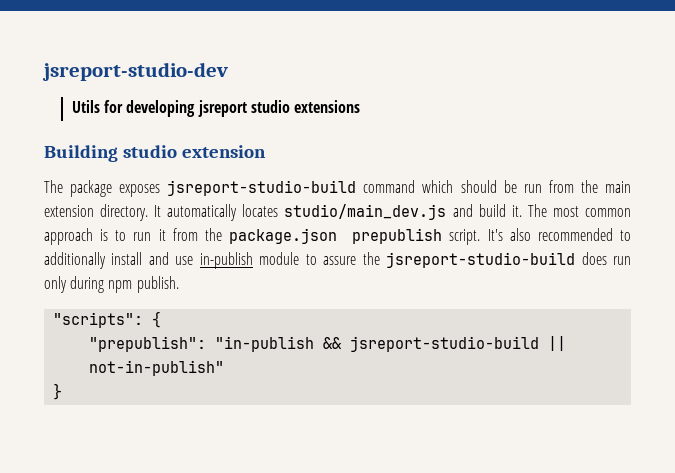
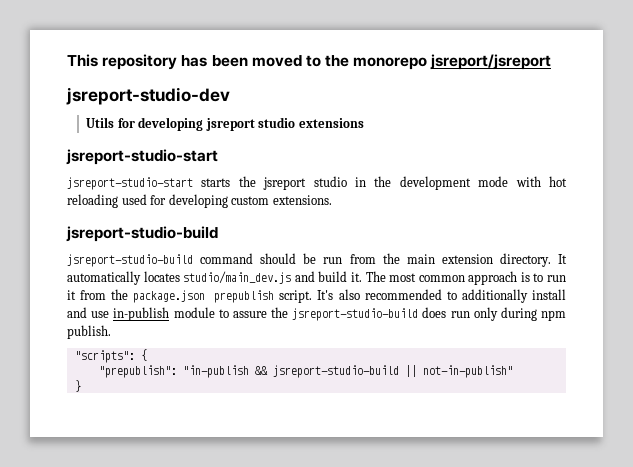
(42, 71) none -> [67,54,552,70] This repository has been moved to the monorepo jsreport/jsreport //
[44,145,267,162] [44,180,161,197] Building studio extension // The package exposes -> [66,149,218,165] [67,176,567,190] [67,194,332,208] [66,226,218,242] jsreport-studio-start // jsreport-studio-start starts the jsreport studio in the development mode with hot reloading used for developing custom extensions. // jsreport-studio-build //
[422,180,454,193] which -> (254, 258) none

